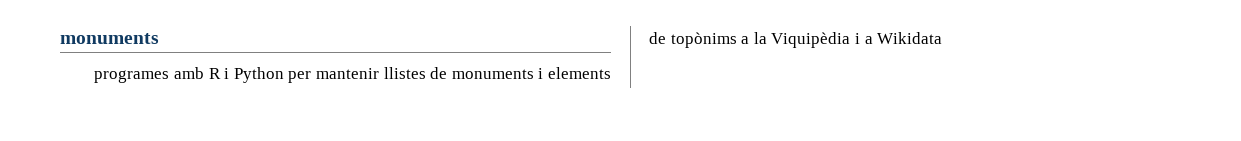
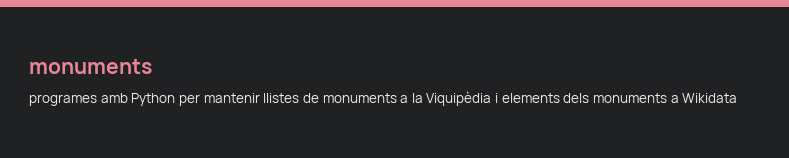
[208,68,230,79] R i -> (128, 98) none
[538,67,611,79] [649,32,737,48] i elements de topònims -> (397, 98) none
(860, 38) none -> [501,93,668,103] elements dels monuments

